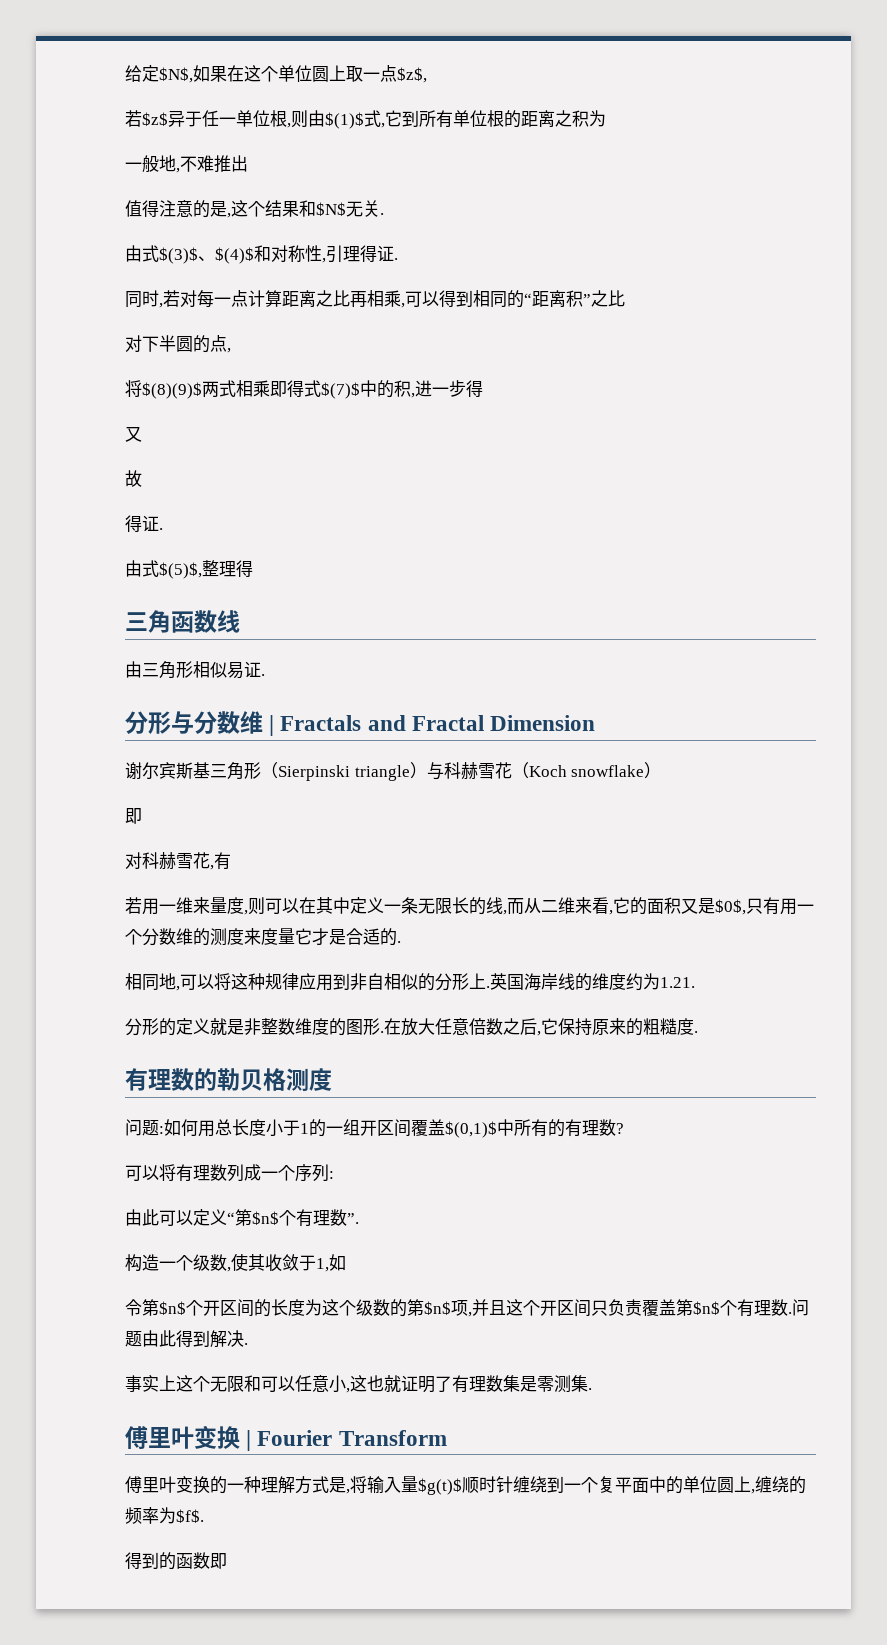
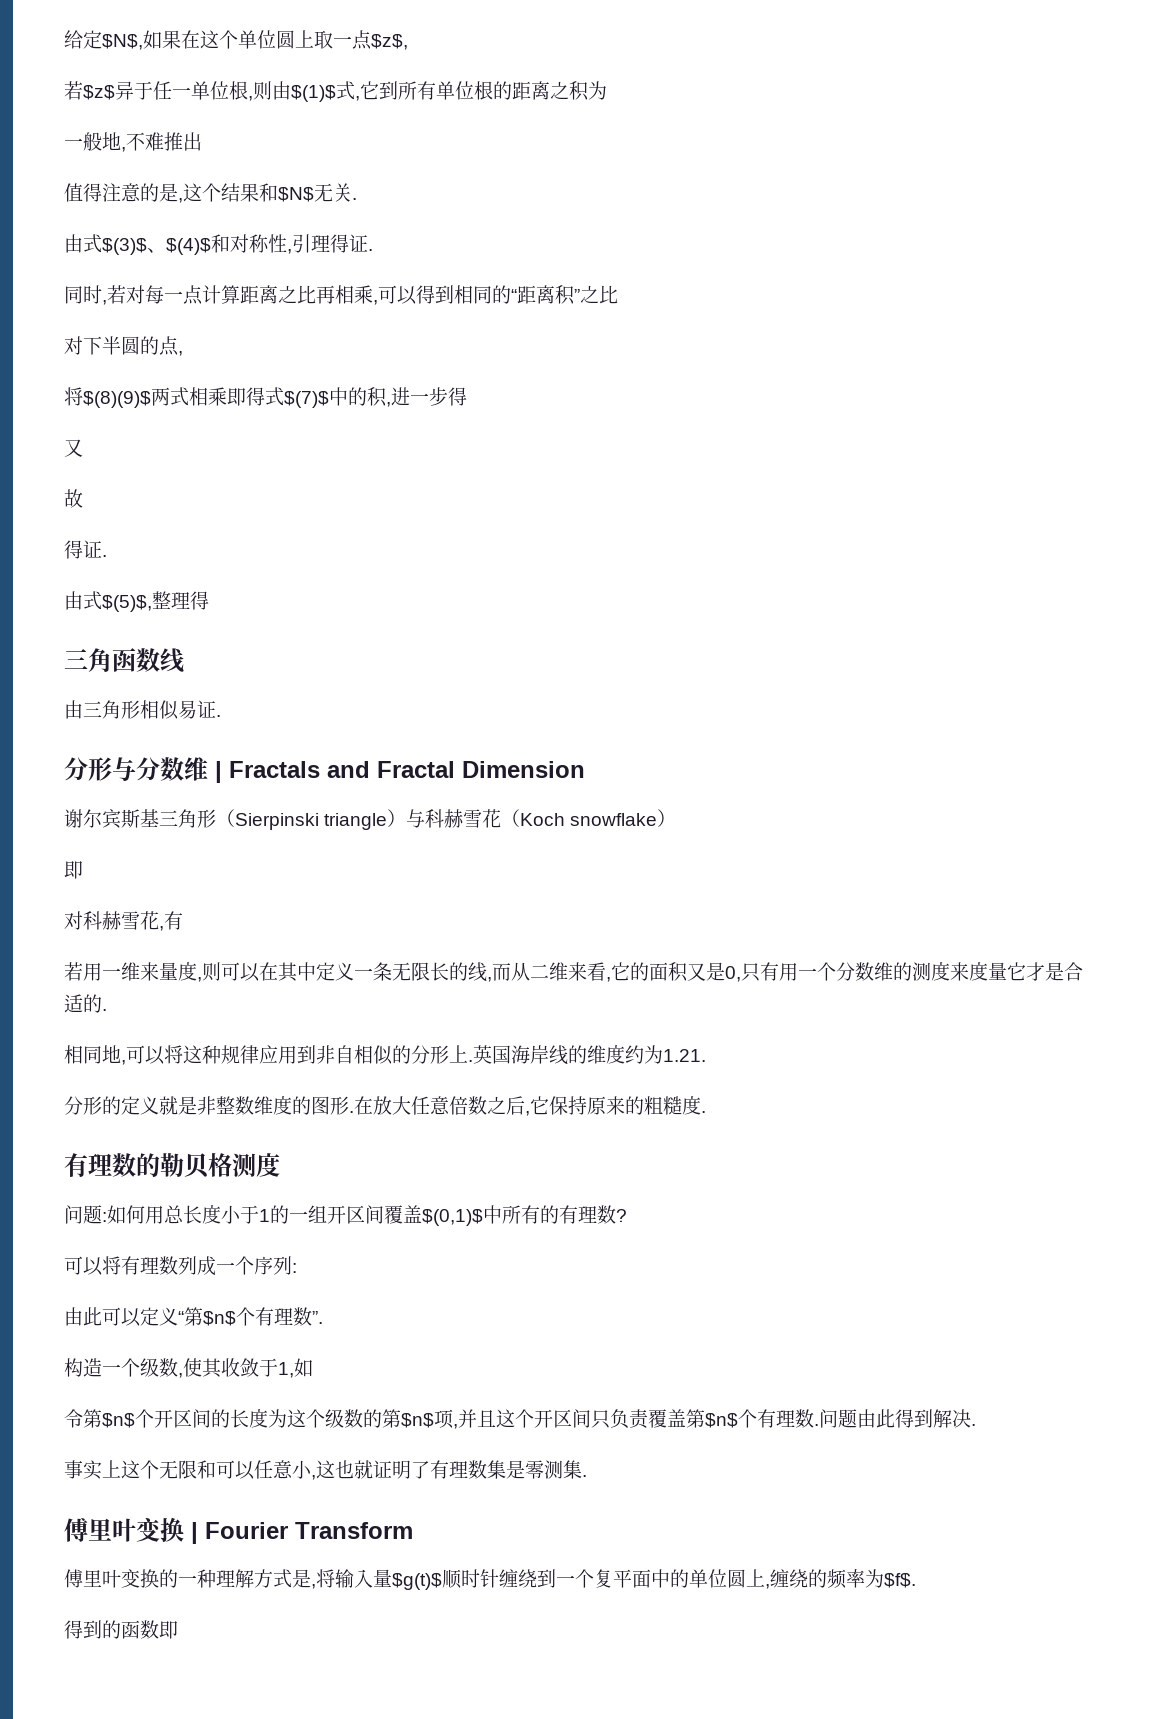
[715,899,746,915] $0$, -> [725,966,741,982] 0,

